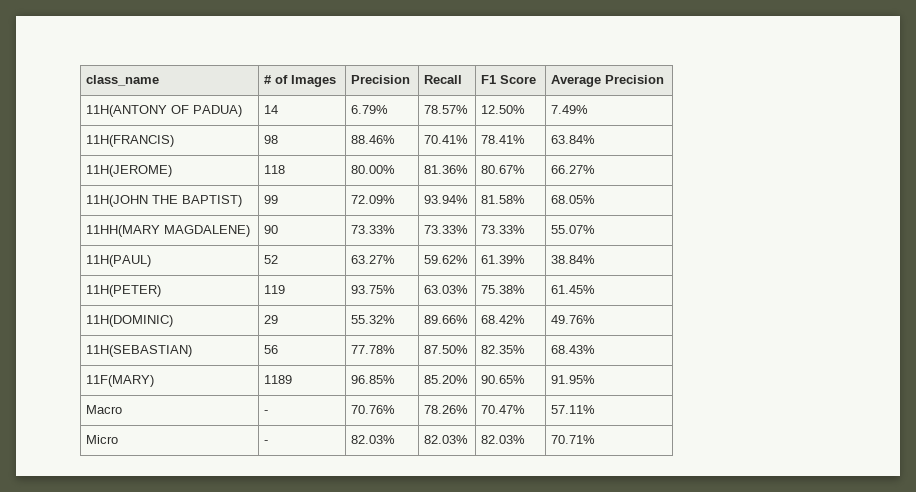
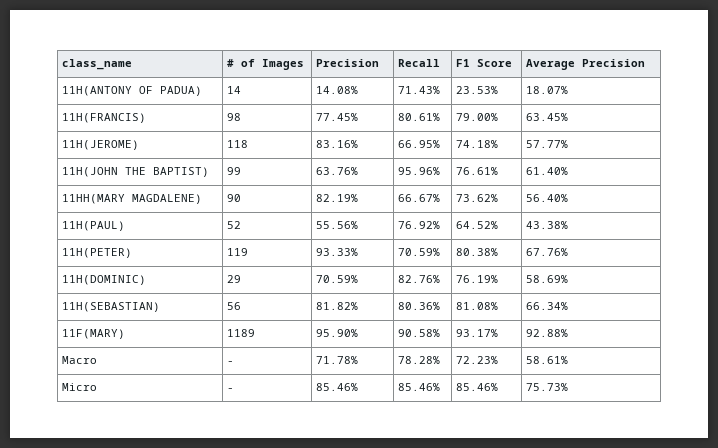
[351,105,389,114] [424,105,469,114] [481,105,526,114] [551,105,589,114] [86,135,175,147] [264,135,279,144] [351,135,396,144] [424,135,469,144] [481,135,526,144] [551,135,596,144] [86,165,173,177] [264,165,286,174] [351,165,396,174] [424,165,469,174] [481,165,526,174] [551,165,596,174] 6.79% | 78.57% | 12.50% | 7.49% // 11H(FRANCIS) | 98 | 88.46% | 70.41% | 78.41% | 63.84% // 11H(JEROME) | 118 | 80.00% | 81.36% | 80.67% | 66.27% -> [316,86,359,94] [398,86,441,94] [456,86,499,94] [526,86,569,94] [62,113,147,123] [227,113,242,121] [316,113,359,121] [398,113,441,121] [456,113,499,121] [526,113,569,121] [62,140,140,150] [227,140,249,148] [316,140,359,148] [398,140,441,148] [456,140,499,148] [526,140,569,148] 14.08% | 71.43% | 23.53% | 18.07% // 11H(FRANCIS) | 98 | 77.45% | 80.61% | 79.00% | 63.45% // 11H(JEROME) | 118 | 83.16% | 66.95% | 74.18% | 57.77%
[351,195,396,204] [424,195,469,204] [481,195,526,204] [551,195,596,204] 72.09% | 93.94% | 81.58% | 68.05% -> [316,167,359,175] [398,167,441,175] [456,167,499,175] [526,167,569,175] 63.76% | 95.96% | 76.61% | 61.40%
[351,225,396,234] [424,225,469,234] [481,225,526,234] [551,225,596,234] [86,255,152,267] [264,255,279,264] [351,255,396,264] [424,255,469,264] [481,255,526,264] [551,255,596,264] [86,285,162,297] [264,285,286,294] [351,285,396,294] [424,285,469,294] [481,285,526,294] [551,285,596,294] [86,315,174,327] [264,315,279,324] [351,315,396,324] [424,315,469,324] [481,315,526,324] [551,315,596,324] [86,345,193,357] [264,345,279,354] [351,345,396,354] [424,345,469,354] [481,345,526,354] [551,345,596,354] [86,375,155,387] [264,375,293,384] [351,375,396,384] [424,375,469,384] [481,375,526,384] [551,375,596,384] [86,405,123,414] [264,410,269,414] [351,405,396,414] [424,405,469,414] [481,405,526,414] [551,405,596,414] [86,435,119,444] [264,440,269,444] [351,435,396,444] [424,435,469,444] [481,435,526,444] [551,435,596,444] 73.33% | 73.33% | 73.33% | 55.07% // 11H(PAUL) | 52 | 63.27% | 59.62% | 61.39% | 38.84% // 11H(PETER) | 119 | 93.75% | 63.03% | 75.38% | 61.45% // 11H(DOMINIC) | 29 | 55.32% | 89.66% | 68.42% | 49.76% // 11H(SEBASTIAN) | 56 | 77.78% | 87.50% | 82.35% | 68.43% // 11F(MARY) | 1189 | 96.85% | 85.20% | 90.65% | 91.95% // Macro | - | 70.76% | 78.26% | 70.47% | 57.11% // Micro | - | 82.03% | 82.03% | 82.03% | 70.71% -> [316,194,359,202] [398,194,441,202] [456,194,499,202] [526,194,569,202] [62,221,126,231] [227,221,242,229] [316,221,359,229] [398,221,441,229] [456,221,499,229] [526,221,569,229] [62,248,133,258] [227,248,249,256] [316,248,359,256] [398,248,441,256] [456,248,499,256] [526,248,569,256] [62,275,147,285] [227,275,242,283] [316,275,359,283] [398,275,441,283] [456,275,499,283] [526,275,569,283] [62,302,161,312] [227,302,242,310] [316,302,359,310] [398,302,441,310] [456,302,499,310] [526,302,569,310] [62,329,126,339] [227,329,256,337] [316,329,359,337] [398,329,441,337] [456,329,499,337] [526,329,569,337] [62,356,98,364] [227,361,235,364] [316,356,359,364] [398,356,441,364] [456,356,499,364] [526,356,569,364] [62,383,98,391] [227,388,235,391] [316,383,359,391] [398,383,441,391] [456,383,499,391] [526,383,569,391] 82.19% | 66.67% | 73.62% | 56.40% // 11H(PAUL) | 52 | 55.56% | 76.92% | 64.52% | 43.38% // 11H(PETER) | 119 | 93.33% | 70.59% | 80.38% | 67.76% // 11H(DOMINIC) | 29 | 70.59% | 82.76% | 76.19% | 58.69% // 11H(SEBASTIAN) | 56 | 81.82% | 80.36% | 81.08% | 66.34% // 11F(MARY) | 1189 | 95.90% | 90.58% | 93.17% | 92.88% // Macro | - | 71.78% | 78.28% | 72.23% | 58.61% // Micro | - | 85.46% | 85.46% | 85.46% | 75.73%

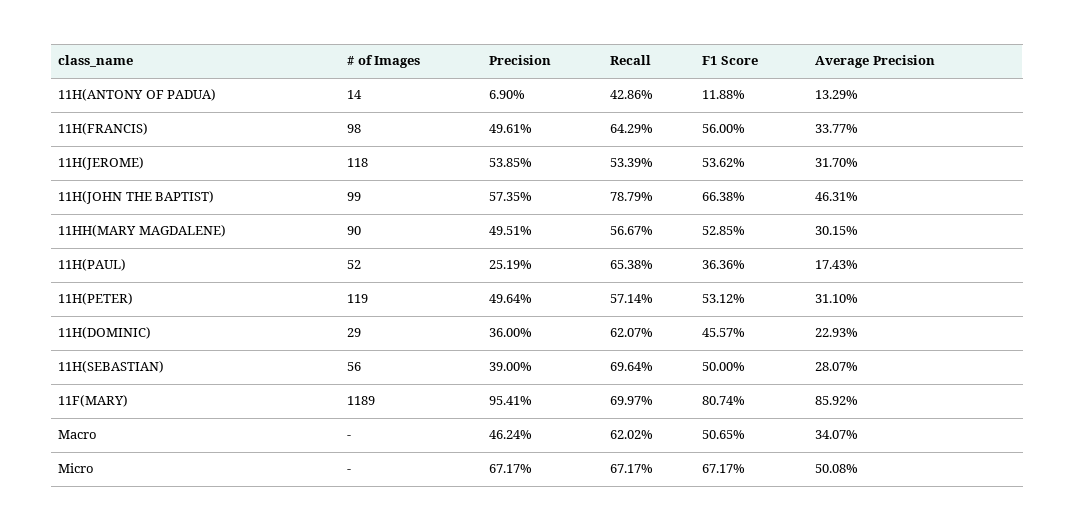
[316,86,359,94] [398,86,441,94] [456,86,499,94] [526,86,569,94] [62,113,147,123] [227,113,242,121] [316,113,359,121] [398,113,441,121] [456,113,499,121] [526,113,569,121] [62,140,140,150] [227,140,249,148] [316,140,359,148] [398,140,441,148] [456,140,499,148] [526,140,569,148] 14.08% | 71.43% | 23.53% | 18.07% // 11H(FRANCIS) | 98 | 77.45% | 80.61% | 79.00% | 63.45% // 11H(JEROME) | 118 | 83.16% | 66.95% | 74.18% | 57.77% -> [488,90,525,99] [609,90,653,99] [701,90,745,99] [814,90,858,99] [57,123,148,135] [346,124,361,133] [488,124,532,133] [609,124,653,133] [701,124,745,133] [814,124,858,133] [57,157,144,170] [346,158,368,167] [488,158,532,167] [609,158,653,167] [701,158,745,167] [814,158,858,167] 6.90% | 42.86% | 11.88% | 13.29% // 11H(FRANCIS) | 98 | 49.61% | 64.29% | 56.00% | 33.77% // 11H(JEROME) | 118 | 53.85% | 53.39% | 53.62% | 31.70%
[316,167,359,175] [398,167,441,175] [456,167,499,175] [526,167,569,175] 63.76% | 95.96% | 76.61% | 61.40% -> [488,192,532,201] [609,192,653,201] [701,192,745,201] [814,192,858,201] 57.35% | 78.79% | 66.38% | 46.31%
[316,194,359,202] [398,194,441,202] [456,194,499,202] [526,194,569,202] [62,221,126,231] [227,221,242,229] [316,221,359,229] [398,221,441,229] [456,221,499,229] [526,221,569,229] [62,248,133,258] [227,248,249,256] [316,248,359,256] [398,248,441,256] [456,248,499,256] [526,248,569,256] [62,275,147,285] [227,275,242,283] [316,275,359,283] [398,275,441,283] [456,275,499,283] [526,275,569,283] [62,302,161,312] [227,302,242,310] [316,302,359,310] [398,302,441,310] [456,302,499,310] [526,302,569,310] [62,329,126,339] [227,329,256,337] [316,329,359,337] [398,329,441,337] [456,329,499,337] [526,329,569,337] [62,356,98,364] [227,361,235,364] [316,356,359,364] [398,356,441,364] [456,356,499,364] [526,356,569,364] [62,383,98,391] [227,388,235,391] [316,383,359,391] [398,383,441,391] [456,383,499,391] [526,383,569,391] 82.19% | 66.67% | 73.62% | 56.40% // 11H(PAUL) | 52 | 55.56% | 76.92% | 64.52% | 43.38% // 11H(PETER) | 119 | 93.33% | 70.59% | 80.38% | 67.76% // 11H(DOMINIC) | 29 | 70.59% | 82.76% | 76.19% | 58.69% // 11H(SEBASTIAN) | 56 | 81.82% | 80.36% | 81.08% | 66.34% // 11F(MARY) | 1189 | 95.90% | 90.58% | 93.17% | 92.88% // Macro | - | 71.78% | 78.28% | 72.23% | 58.61% // Micro | - | 85.46% | 85.46% | 85.46% | 75.73% -> [488,226,532,235] [609,226,653,235] [701,226,745,235] [814,226,858,235] [57,259,126,271] [346,260,361,269] [488,260,532,269] [609,260,653,269] [701,260,745,269] [814,260,858,269] [57,293,133,305] [346,294,368,303] [488,294,532,303] [609,294,653,303] [701,294,745,303] [814,294,858,303] [57,327,151,339] [346,328,361,337] [488,328,532,337] [609,328,653,337] [701,328,745,337] [814,328,858,337] [57,361,164,373] [346,362,361,371] [488,362,532,371] [609,362,653,371] [701,362,745,371] [814,362,858,371] [57,395,128,407] [346,396,375,405] [488,396,532,405] [609,396,653,405] [701,396,745,405] [814,396,858,405] [57,430,97,439] [346,435,351,439] [488,430,532,439] [609,430,653,439] [701,430,745,439] [814,430,858,439] [57,463,94,473] [346,469,351,473] [488,464,532,473] [609,464,653,473] [701,464,745,473] [814,464,858,473] 49.51% | 56.67% | 52.85% | 30.15% // 11H(PAUL) | 52 | 25.19% | 65.38% | 36.36% | 17.43% // 11H(PETER) | 119 | 49.64% | 57.14% | 53.12% | 31.10% // 11H(DOMINIC) | 29 | 36.00% | 62.07% | 45.57% | 22.93% // 11H(SEBASTIAN) | 56 | 39.00% | 69.64% | 50.00% | 28.07% // 11F(MARY) | 1189 | 95.41% | 69.97% | 80.74% | 85.92% // Macro | - | 46.24% | 62.02% | 50.65% | 34.07% // Micro | - | 67.17% | 67.17% | 67.17% | 50.08%

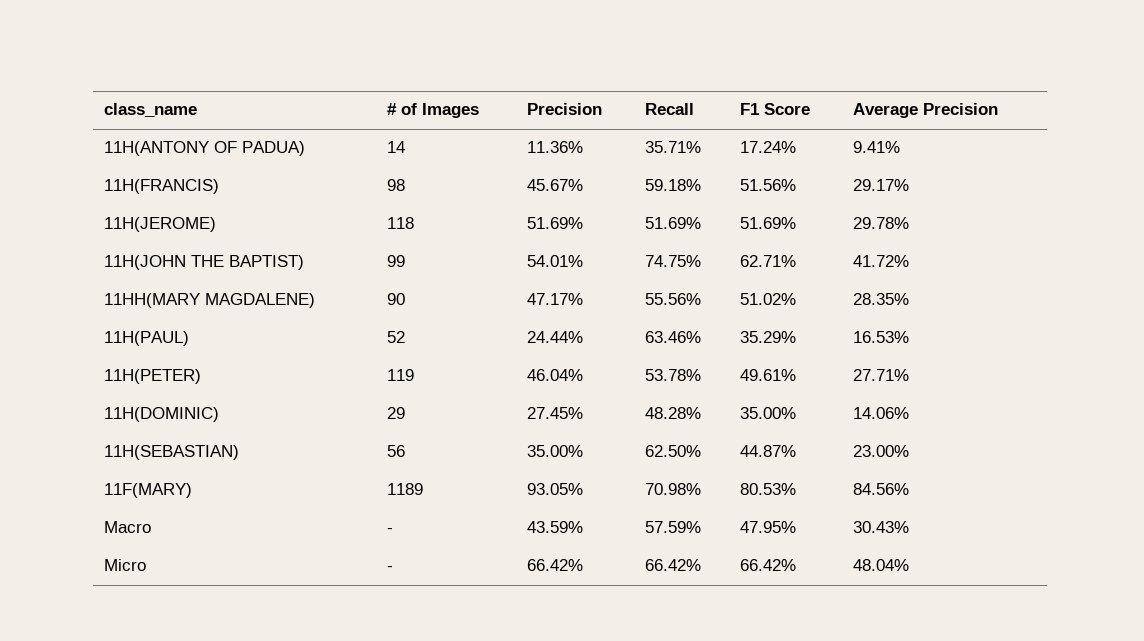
[488,90,525,99] [609,90,653,99] [701,90,745,99] [814,90,858,99] [57,123,148,135] [346,124,361,133] [488,124,532,133] [609,124,653,133] [701,124,745,133] [814,124,858,133] [57,157,144,170] [346,158,368,167] [488,158,532,167] [609,158,653,167] [701,158,745,167] [814,158,858,167] 6.90% | 42.86% | 11.88% | 13.29% // 11H(FRANCIS) | 98 | 49.61% | 64.29% | 56.00% | 33.77% // 11H(JEROME) | 118 | 53.85% | 53.39% | 53.62% | 31.70% -> [526,141,583,153] [644,141,701,153] [739,141,796,153] [852,141,900,153] [103,179,219,194] [386,179,405,191] [526,179,583,191] [644,179,701,191] [739,179,796,191] [852,179,909,191] [103,217,216,232] [386,217,414,229] [526,217,583,229] [644,217,701,229] [739,217,796,229] [852,217,909,229] 11.36% | 35.71% | 17.24% | 9.41% // 11H(FRANCIS) | 98 | 45.67% | 59.18% | 51.56% | 29.17% // 11H(JEROME) | 118 | 51.69% | 51.69% | 51.69% | 29.78%
[488,192,532,201] [609,192,653,201] [701,192,745,201] [814,192,858,201] 57.35% | 78.79% | 66.38% | 46.31% -> [526,255,583,267] [644,255,701,267] [739,255,796,267] [852,255,909,267] 54.01% | 74.75% | 62.71% | 41.72%
[488,226,532,235] [609,226,653,235] [701,226,745,235] [814,226,858,235] [57,259,126,271] [346,260,361,269] [488,260,532,269] [609,260,653,269] [701,260,745,269] [814,260,858,269] [57,293,133,305] [346,294,368,303] [488,294,532,303] [609,294,653,303] [701,294,745,303] [814,294,858,303] [57,327,151,339] [346,328,361,337] [488,328,532,337] [609,328,653,337] [701,328,745,337] [814,328,858,337] [57,361,164,373] [346,362,361,371] [488,362,532,371] [609,362,653,371] [701,362,745,371] [814,362,858,371] [57,395,128,407] [346,396,375,405] [488,396,532,405] [609,396,653,405] [701,396,745,405] [814,396,858,405] [57,430,97,439] [346,435,351,439] [488,430,532,439] [609,430,653,439] [701,430,745,439] [814,430,858,439] [57,463,94,473] [346,469,351,473] [488,464,532,473] [609,464,653,473] [701,464,745,473] [814,464,858,473] 49.51% | 56.67% | 52.85% | 30.15% // 11H(PAUL) | 52 | 25.19% | 65.38% | 36.36% | 17.43% // 11H(PETER) | 119 | 49.64% | 57.14% | 53.12% | 31.10% // 11H(DOMINIC) | 29 | 36.00% | 62.07% | 45.57% | 22.93% // 11H(SEBASTIAN) | 56 | 39.00% | 69.64% | 50.00% | 28.07% // 11F(MARY) | 1189 | 95.41% | 69.97% | 80.74% | 85.92% // Macro | - | 46.24% | 62.02% | 50.65% | 34.07% // Micro | - | 67.17% | 67.17% | 67.17% | 50.08% -> [526,293,583,305] [644,293,701,305] [739,293,796,305] [852,293,909,305] [103,331,189,346] [386,331,405,343] [526,331,583,343] [644,331,701,343] [739,331,796,343] [852,331,909,343] [103,369,201,384] [386,369,414,381] [526,369,583,381] [644,369,701,381] [739,369,796,381] [852,369,909,381] [103,407,219,422] [386,407,405,419] [526,407,583,419] [644,407,701,419] [739,407,796,419] [852,407,909,419] [103,445,239,460] [386,445,405,457] [526,445,583,457] [644,445,701,457] [739,445,796,457] [852,445,909,457] [103,483,192,498] [386,483,423,495] [526,483,583,495] [644,483,701,495] [739,483,796,495] [852,483,909,495] [103,521,151,533] [386,528,393,533] [526,521,583,533] [644,521,701,533] [739,521,796,533] [852,521,909,533] [103,559,146,571] [386,566,393,571] [526,559,583,571] [644,559,701,571] [739,559,796,571] [852,559,909,571] 47.17% | 55.56% | 51.02% | 28.35% // 11H(PAUL) | 52 | 24.44% | 63.46% | 35.29% | 16.53% // 11H(PETER) | 119 | 46.04% | 53.78% | 49.61% | 27.71% // 11H(DOMINIC) | 29 | 27.45% | 48.28% | 35.00% | 14.06% // 11H(SEBASTIAN) | 56 | 35.00% | 62.50% | 44.87% | 23.00% // 11F(MARY) | 1189 | 93.05% | 70.98% | 80.53% | 84.56% // Macro | - | 43.59% | 57.59% | 47.95% | 30.43% // Micro | - | 66.42% | 66.42% | 66.42% | 48.04%

